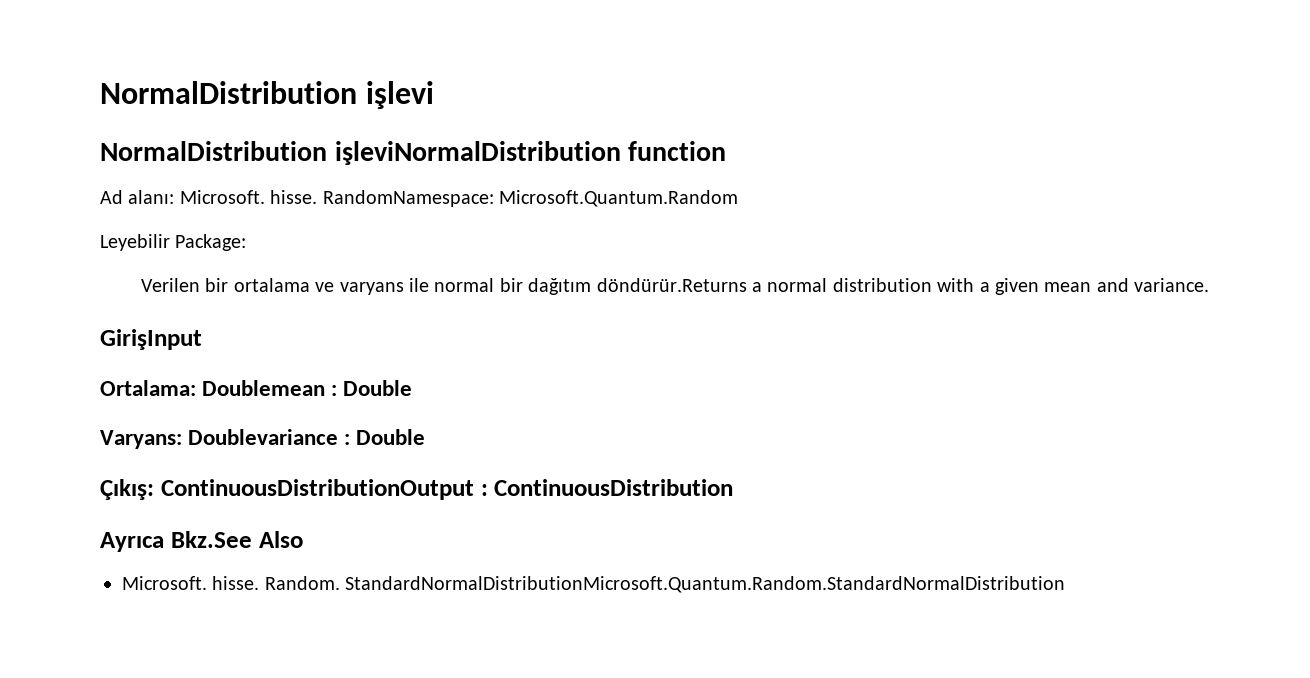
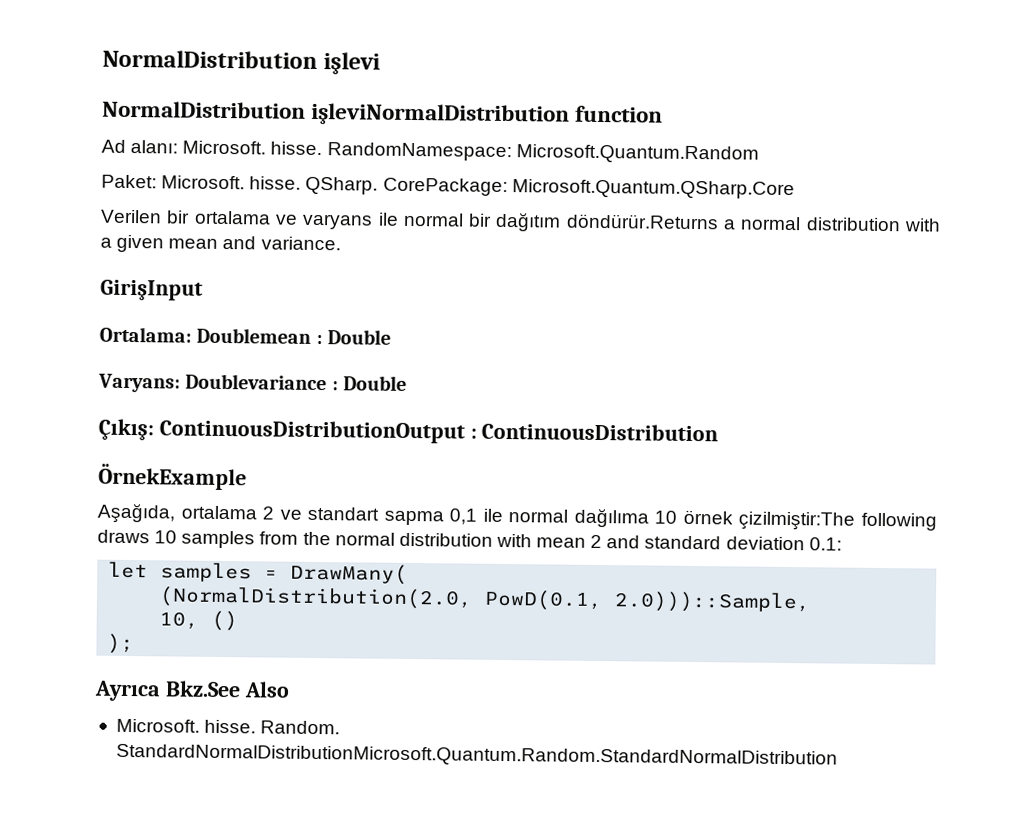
[100,234,247,251] Leyebilir Package: -> [101,174,795,200] Paket: Microsoft. hisse. QSharp. CorePackage: Microsoft.Quantum.QSharp.Core
(734, 487) none -> [98,463,247,491] [97,503,938,531] [97,529,842,551] [108,561,409,585] [159,586,812,614] [159,610,239,632] [107,633,135,655] // ÖrnekExample // Aşağıda, ortalama 2 ve standart sapma 0,1 ile normal dağılıma 10 örnek çizilmiştir:The following draws 10 samples from the normal distribution with mean 2 and standard deviation 0.1: // let samples = DrawMany( // (NormalDistribution(2.0, PowD(0.1, 2.0)))::Sample, // 10, () // );

